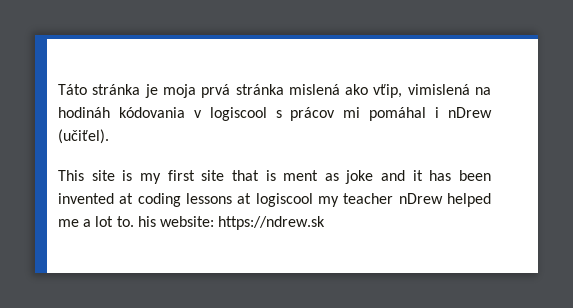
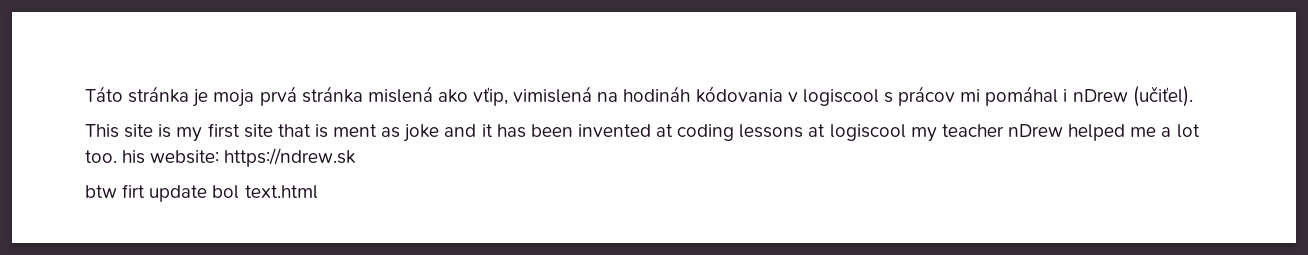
[116,216,134,227] to. -> [85,150,117,163] too.
(326, 223) none -> [85,184,318,202] // btw firt update bol text.html

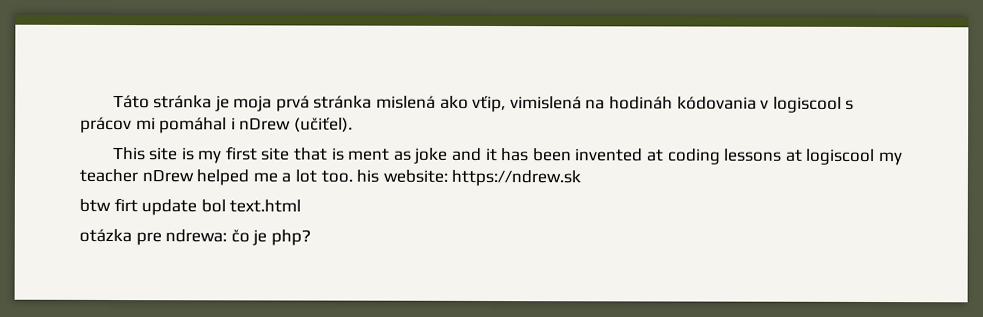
(318, 192) none -> [79,228,311,246] // otázka pre ndrewa: čo je php?

